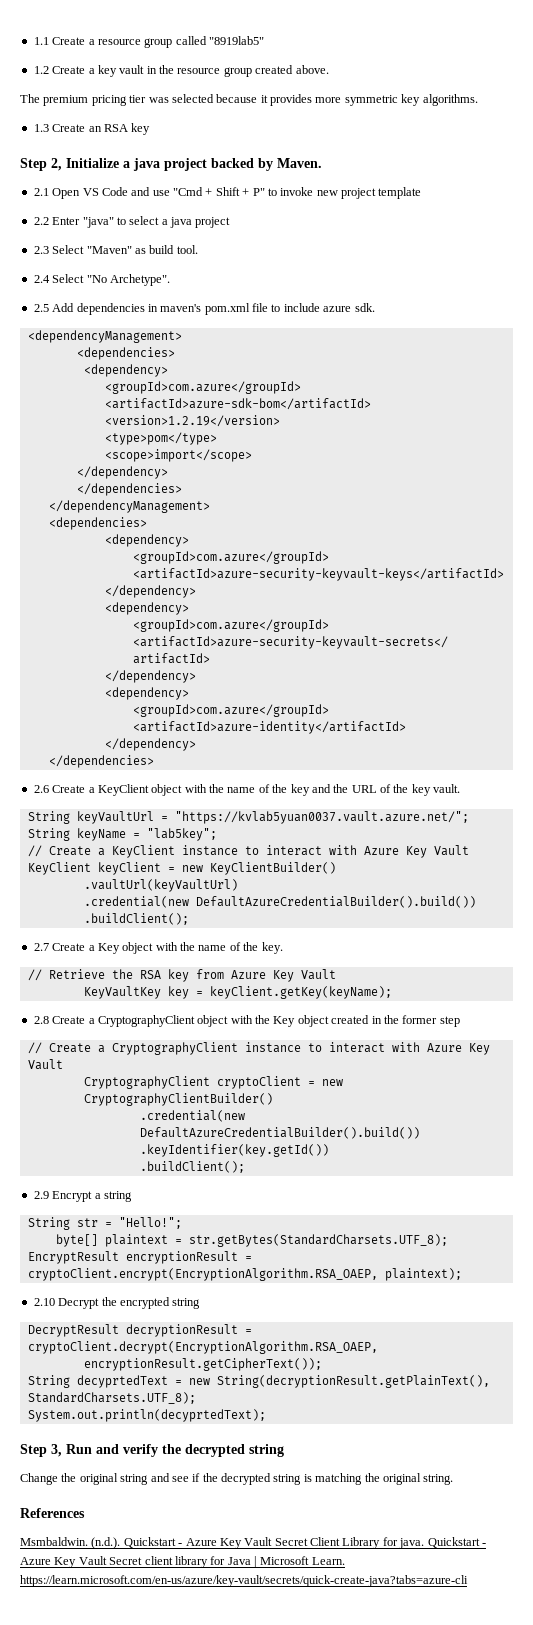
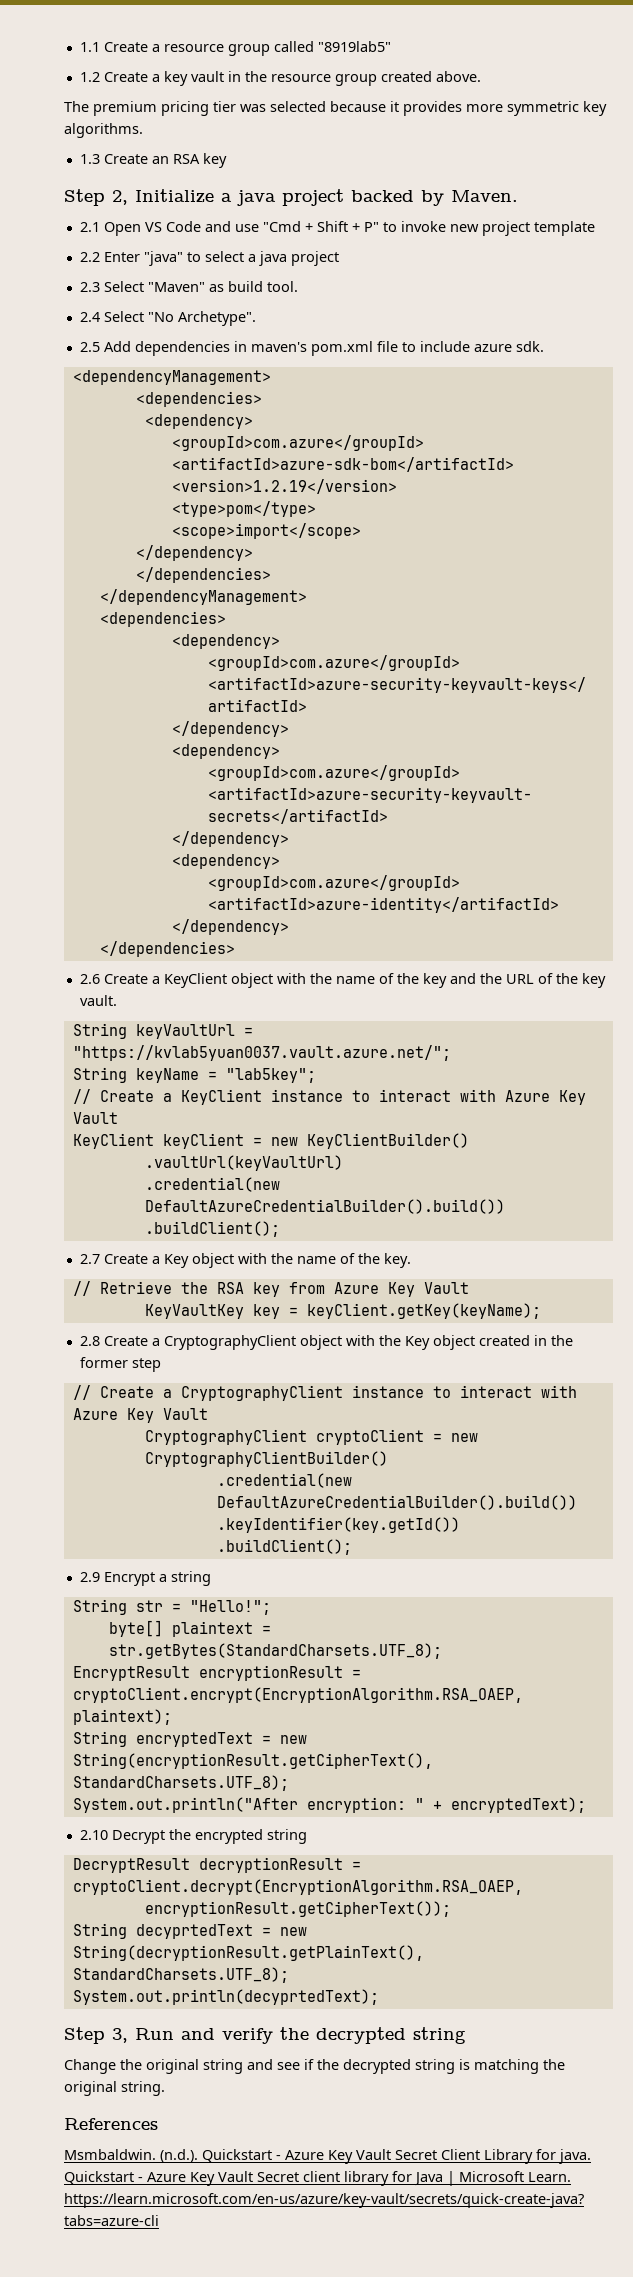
(462, 1274) none -> [72,1731,307,1747] [72,1753,433,1769] [72,1775,289,1791] [72,1797,586,1813] // String encryptedText = new String(encryptionResult.getCipherText(), StandardCharsets.UTF_8); // System.out.println("After encryption: " + encryptedText);

